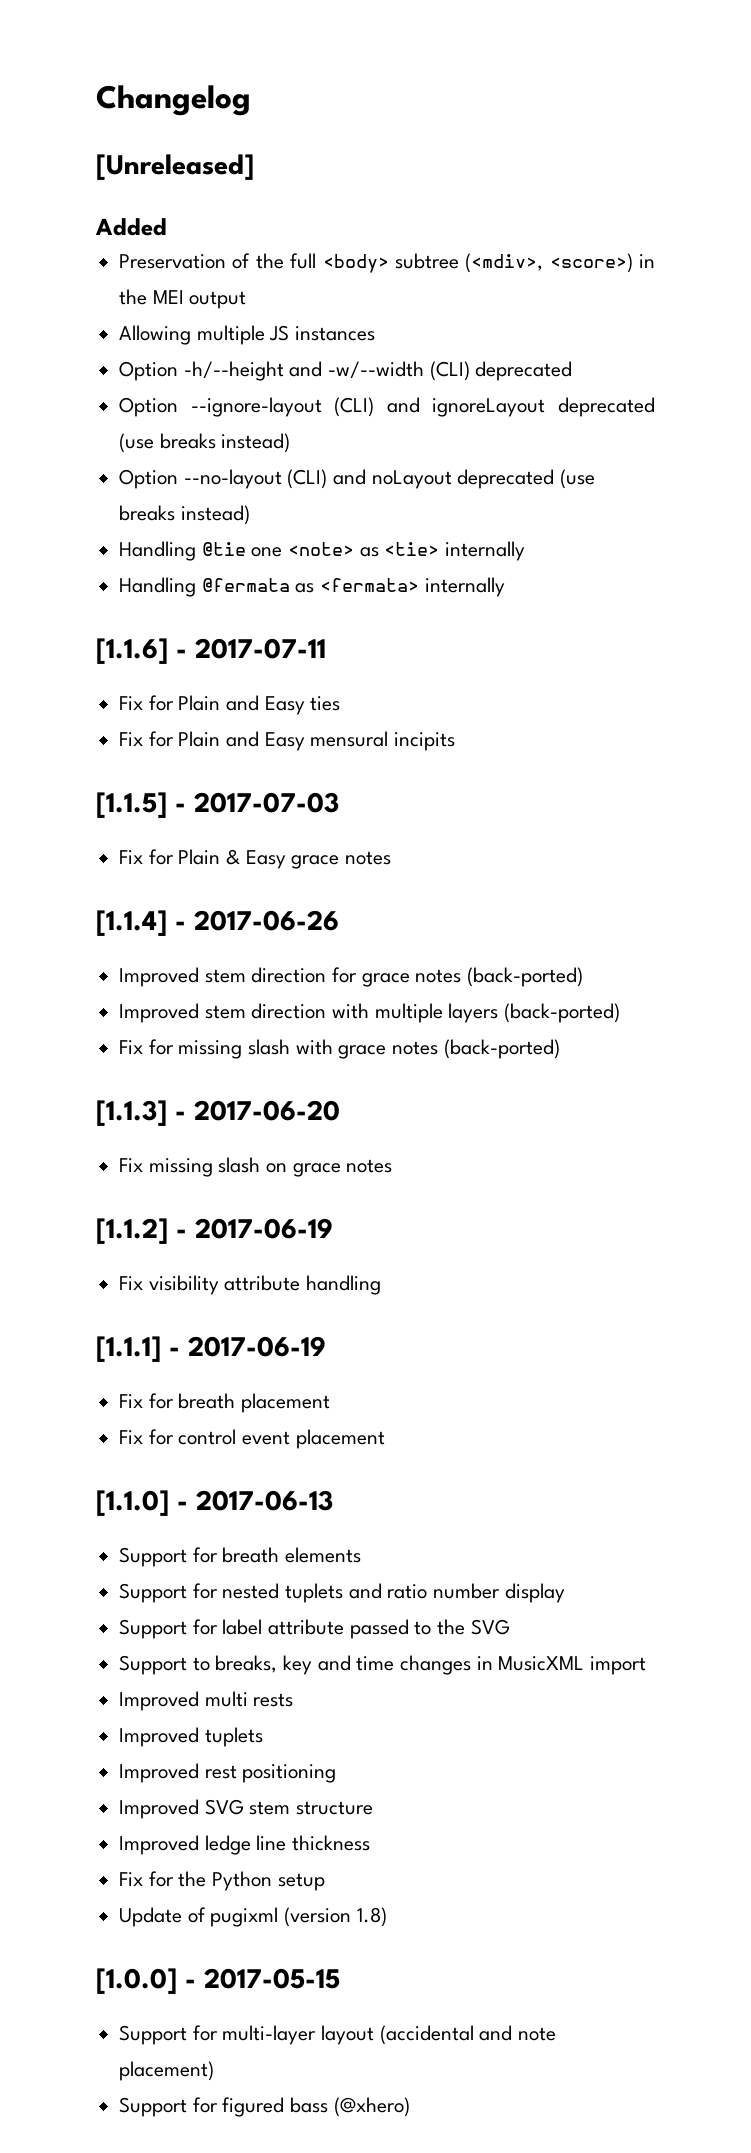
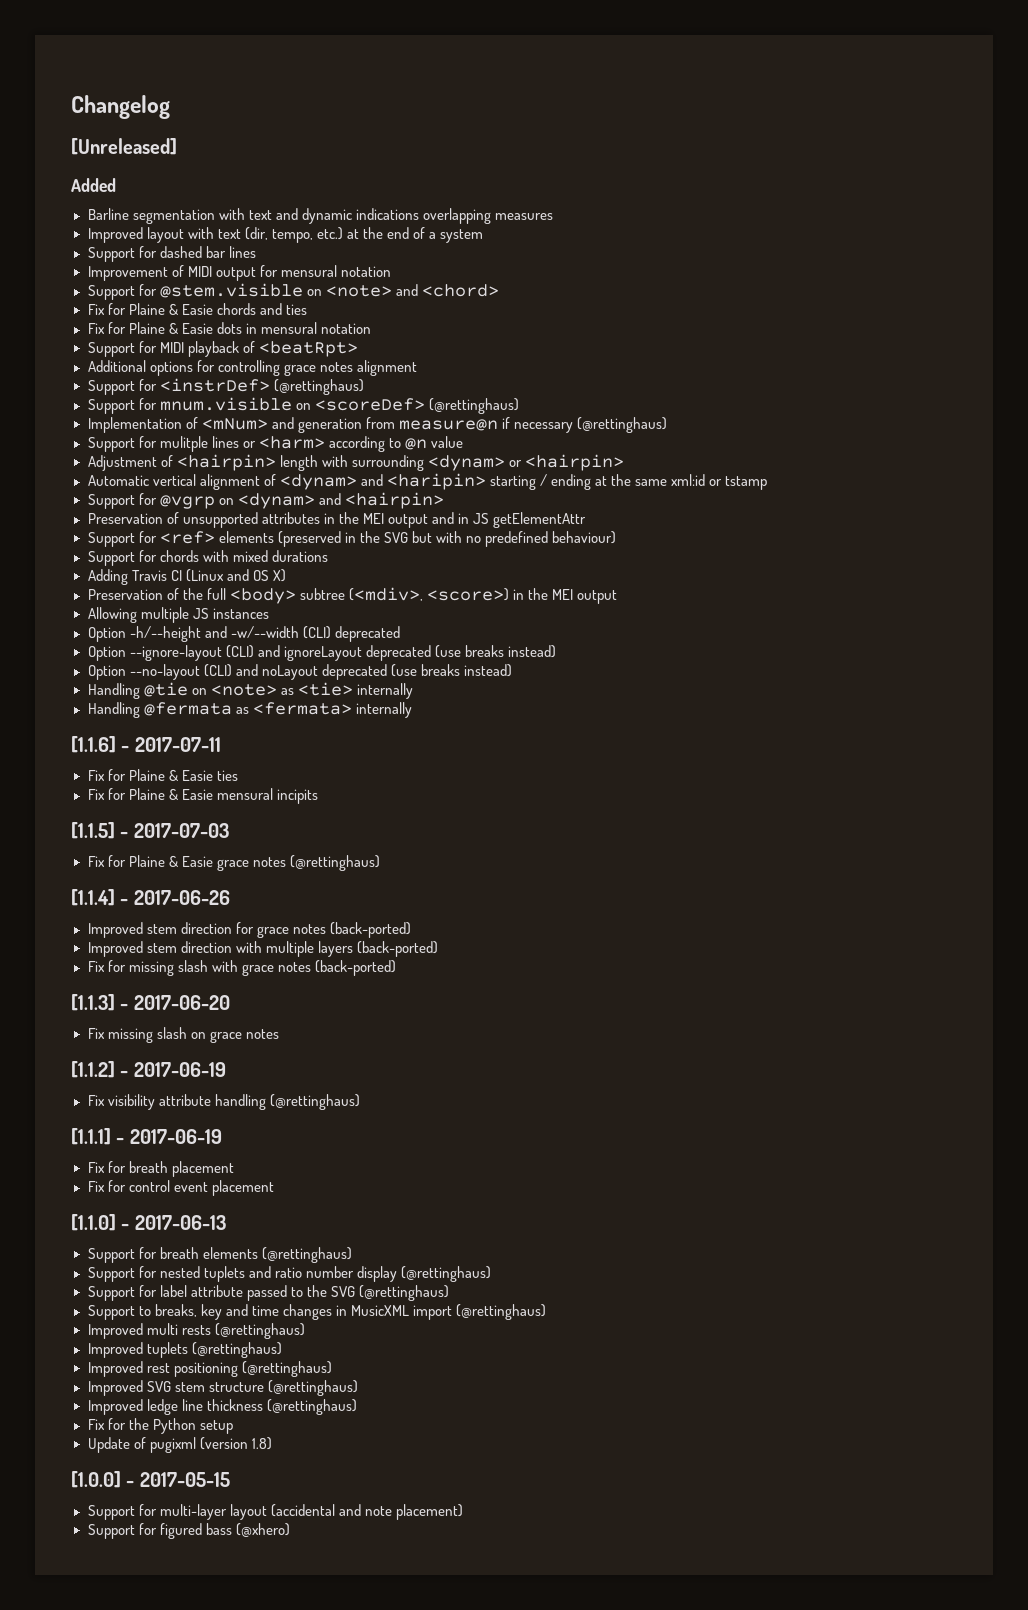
(167, 227) none -> [87,208,553,224] [87,227,484,243] [87,246,256,262] [87,265,391,281] [87,283,499,300] [87,303,307,315] [87,322,371,334] [87,341,358,357] [87,360,417,376] [87,378,364,395] [87,397,519,414] [87,417,667,433] [87,436,463,452] [87,454,624,471] [87,473,768,490] [87,492,444,509] [87,512,587,528] [87,531,617,547] [87,550,328,566] [87,569,286,585] // Barline segmentation with text and dynamic indications overlapping measures // Improved layout with text (dir, tempo, etc.) at the end of a system // Support for dashed bar lines // Improvement of MIDI output for mensural notation // Support for @stem.visible on <note> and <chord> // Fix for Plaine & Easie chords and ties // Fix for Plaine & Easie dots in mensural notation // Support for MIDI playback of <beatRpt> // Additional options for controlling grace notes alignment // Support for <instrDef> (@rettinghaus) // Support for mnum.visible on <scoreDef> (@rettinghaus) // Implementation of <mNum> and generation from measure@n if necessary (@rettinghaus) // Support for mulitple lines or <harm> according to @n value // Adjustment of <hairpin> length with surrounding <dynam> or <hairpin> // Automatic vertical alignment of <dynam> and <haripin> starting / ending at the same xml:id or tstamp // Support for @vgrp on <dynam> and <hairpin> // Preservation of unsupported attributes in the MEI output and in JS getElementAttr // Support for <ref> elements (preserved in the SVG but with no predefined behaviour) // Support for chords with mixed durations // Adding Travis CI (Linux and OS X)
[251,547,283,557] one -> [191,688,207,695] on
[178,695,341,715] [119,731,305,751] Plain and Easy ties // Fix for Plain and Easy -> [128,769,238,781] [87,788,213,800] Plaine & Easie ties // Fix for Plaine & Easie
[178,849,392,869] Plain & Easy grace notes -> [128,855,380,871] Plaine & Easie grace notes (@rettinghaus)
(382, 1285) none -> [269,1094,360,1110] (@rettinghaus)
(362, 1555) none -> [261,1247,352,1263] (@rettinghaus)
(565, 1593) none -> [400,1266,491,1282] (@rettinghaus)
(510, 1627) none -> [358,1285,449,1301] (@rettinghaus)
(647, 1665) none -> [456,1304,547,1320] (@rettinghaus)
(294, 1700) none -> [214,1323,305,1339] (@rettinghaus)
(263, 1737) none -> [191,1342,282,1358] (@rettinghaus)
(337, 1773) none -> [241,1361,332,1377] (@rettinghaus)
(374, 1808) none -> [267,1380,358,1396] (@rettinghaus)
(371, 1843) none -> [266,1399,357,1415] (@rettinghaus)

